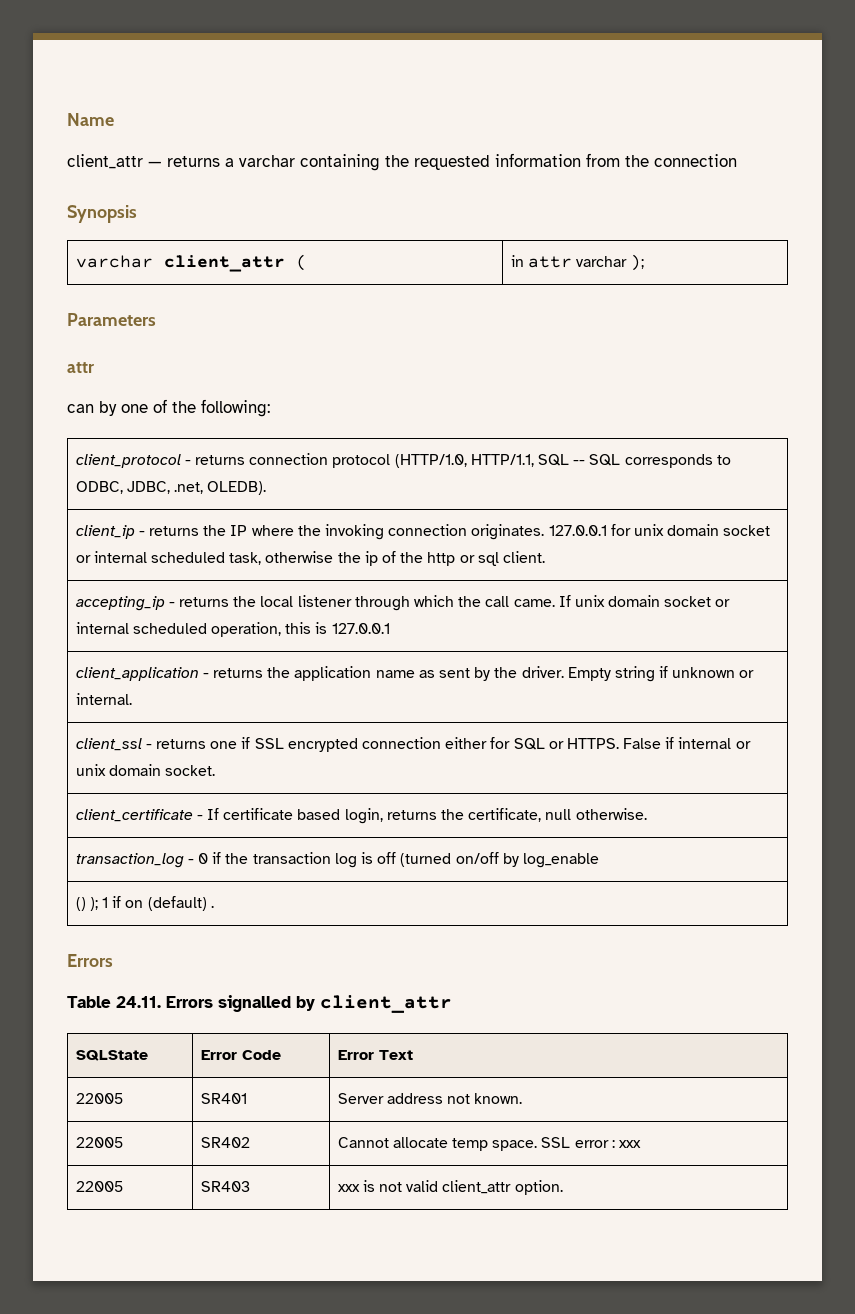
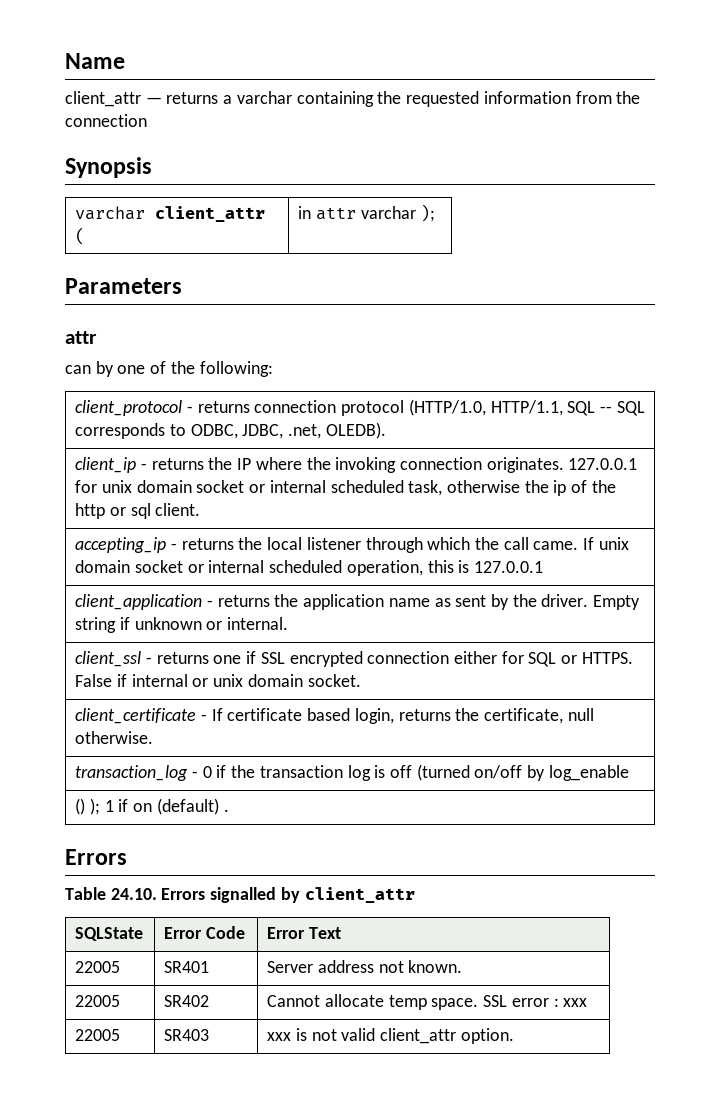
[116,996,161,1008] 24.11. -> [110,888,157,900] 24.10.

